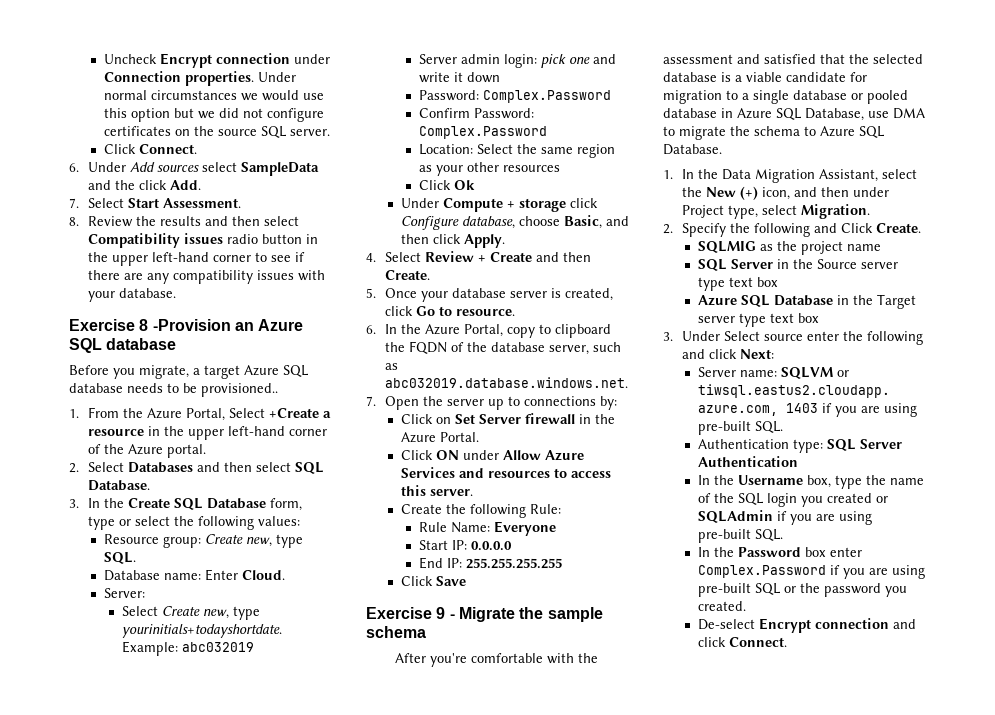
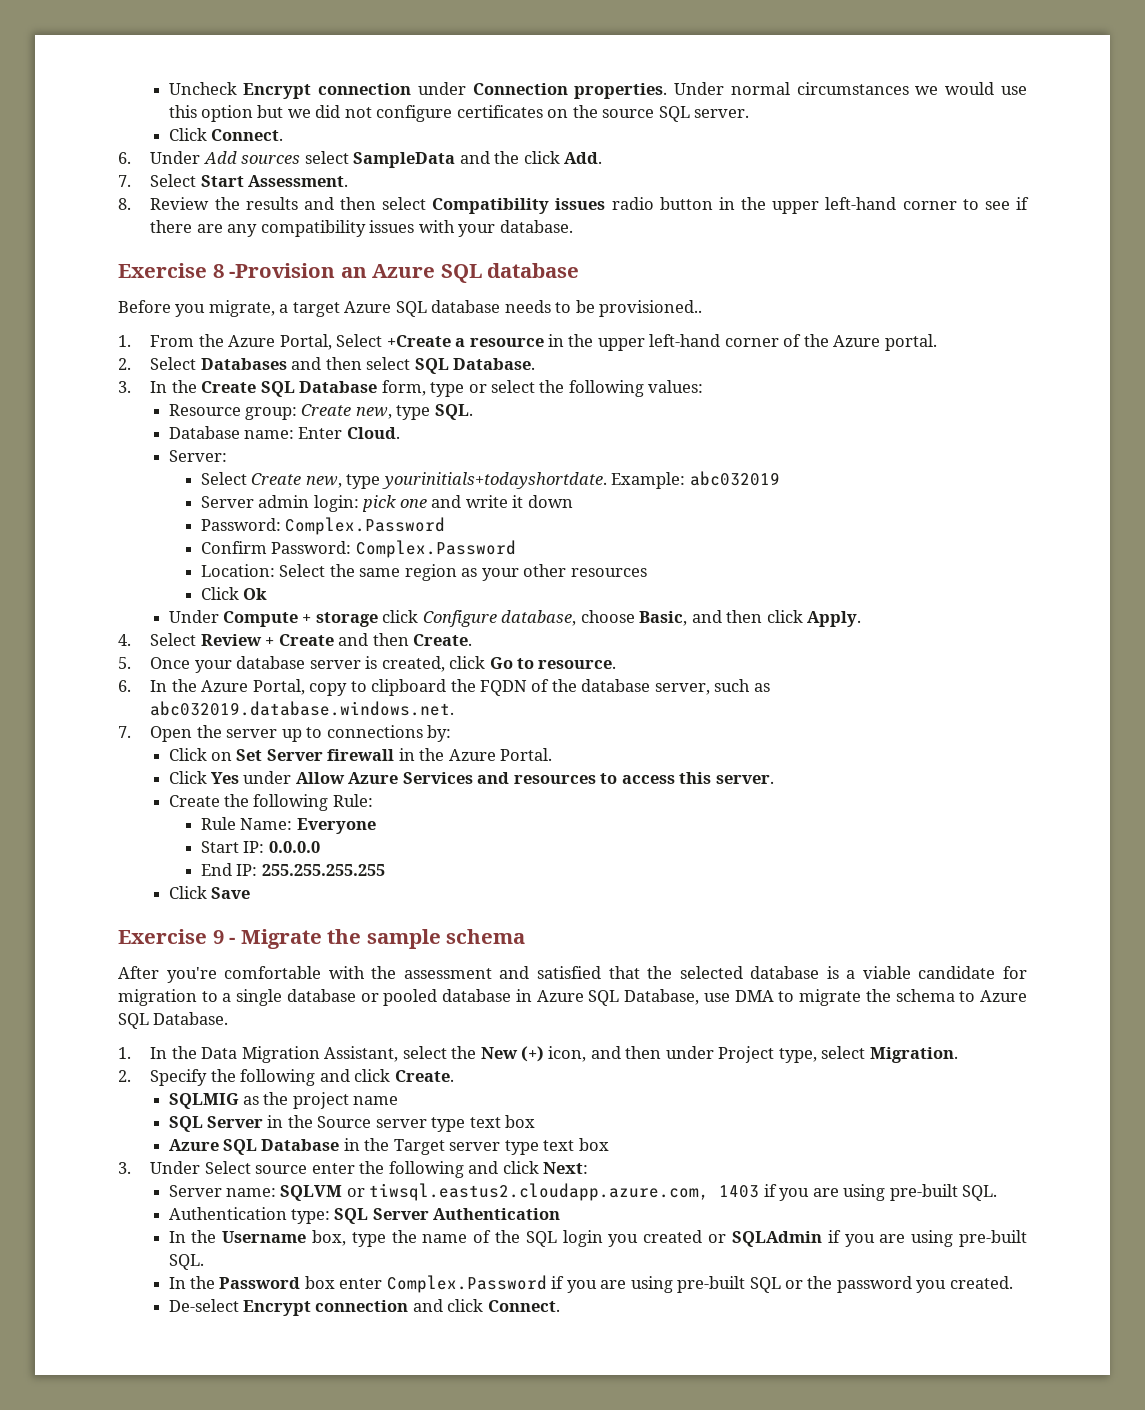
[435,450,459,460] ON -> [210,772,239,784] Yes
[840,223,873,233] Click -> [354,1069,391,1082] click

